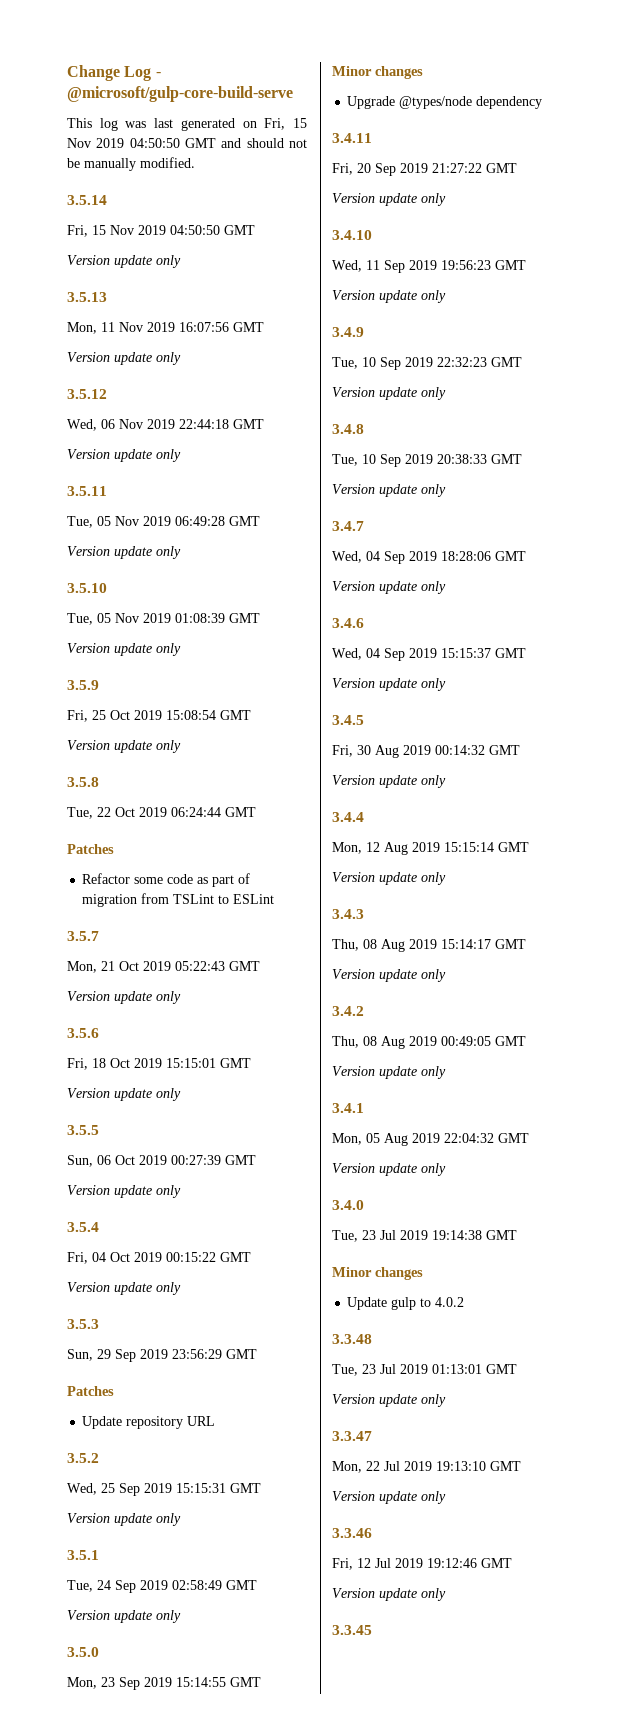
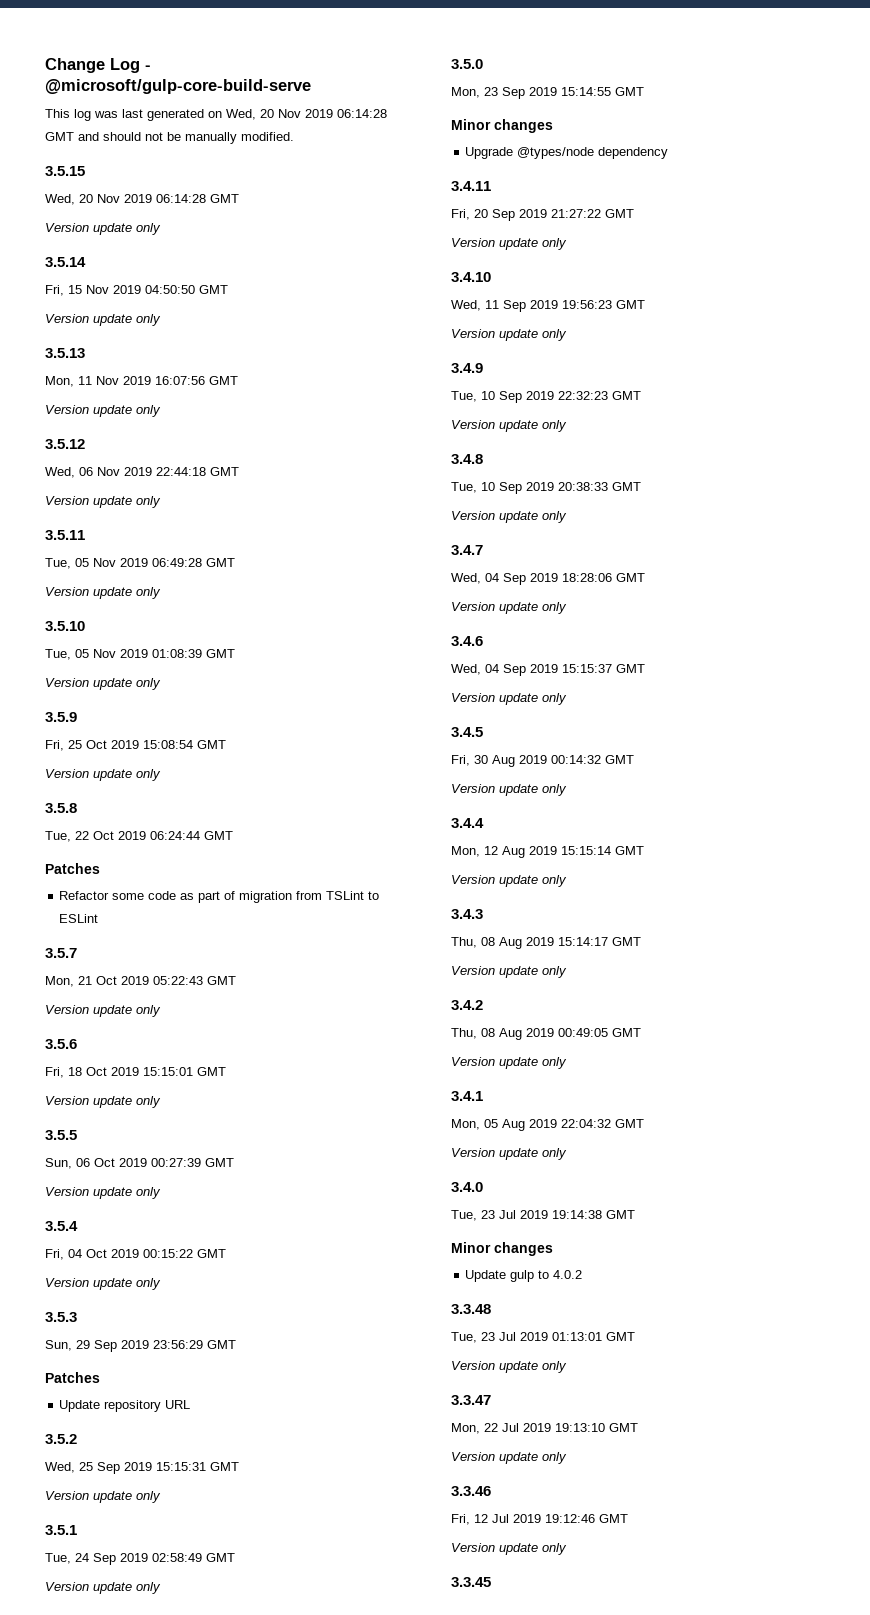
[264,118,307,130] [67,138,180,148] Fri, 15 Nov 2019 04:50:50 -> [226,109,387,120] Wed, 20 Nov 2019 06:14:28
(195, 162) none -> [45,166,85,176] [45,194,239,205] [45,223,161,235] // 3.5.15 // Wed, 20 Nov 2019 06:14:28 GMT // Version update only

